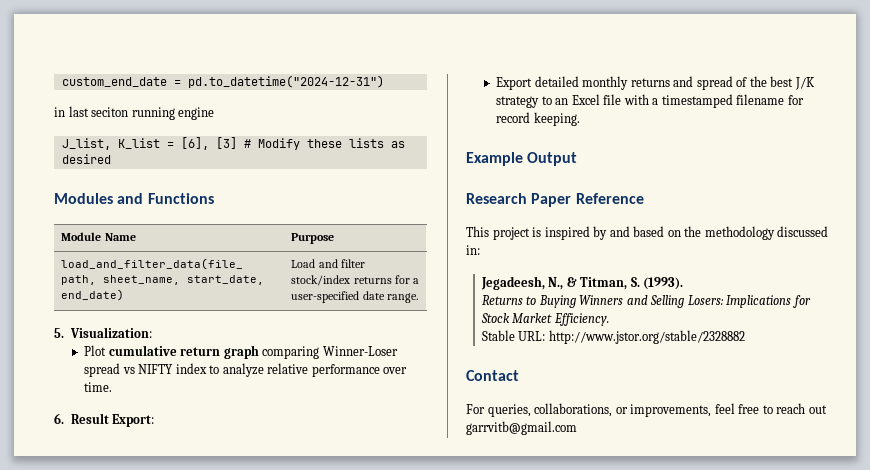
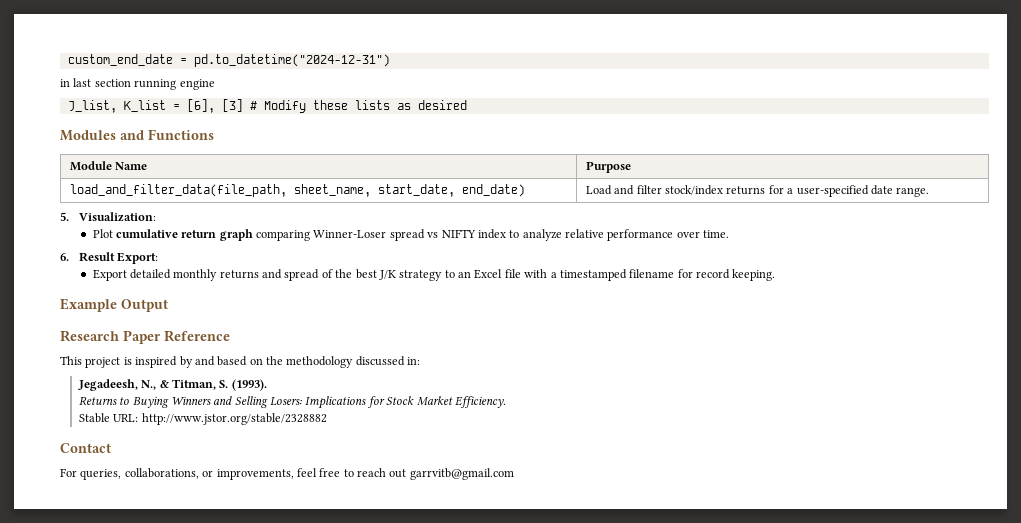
[91,107,129,117] seciton -> [94,79,131,87] section

